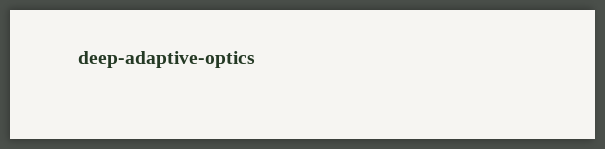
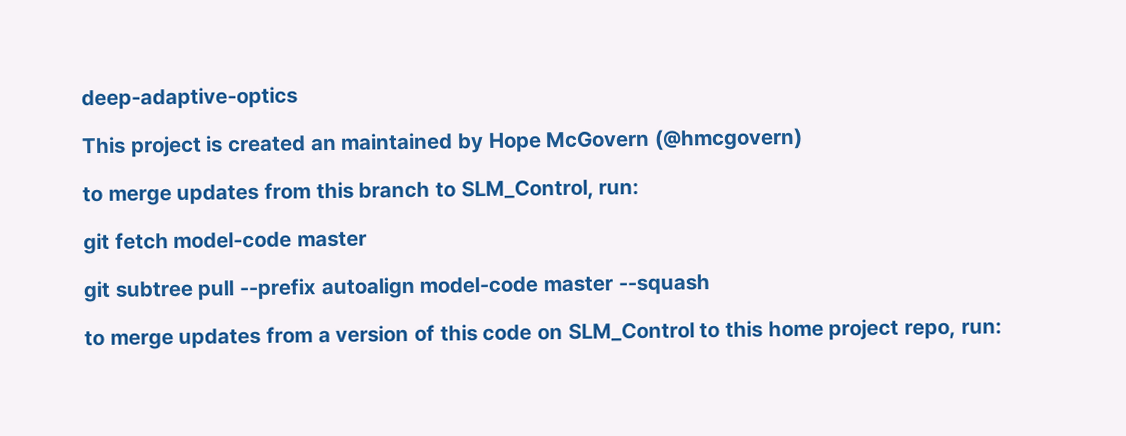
(255, 59) none -> [81,127,804,158] [82,178,640,206] [83,231,368,255] [83,274,710,303] [84,318,1002,350] // This project is created an maintained by Hope McGovern (@hmcgovern) // to merge updates from this branch to SLM_Control, run: // git fetch model-code master // git subtree pull --prefix autoalign model-code master --squash // to merge updates from a version of this code on SLM_Control to this home project repo, run:

